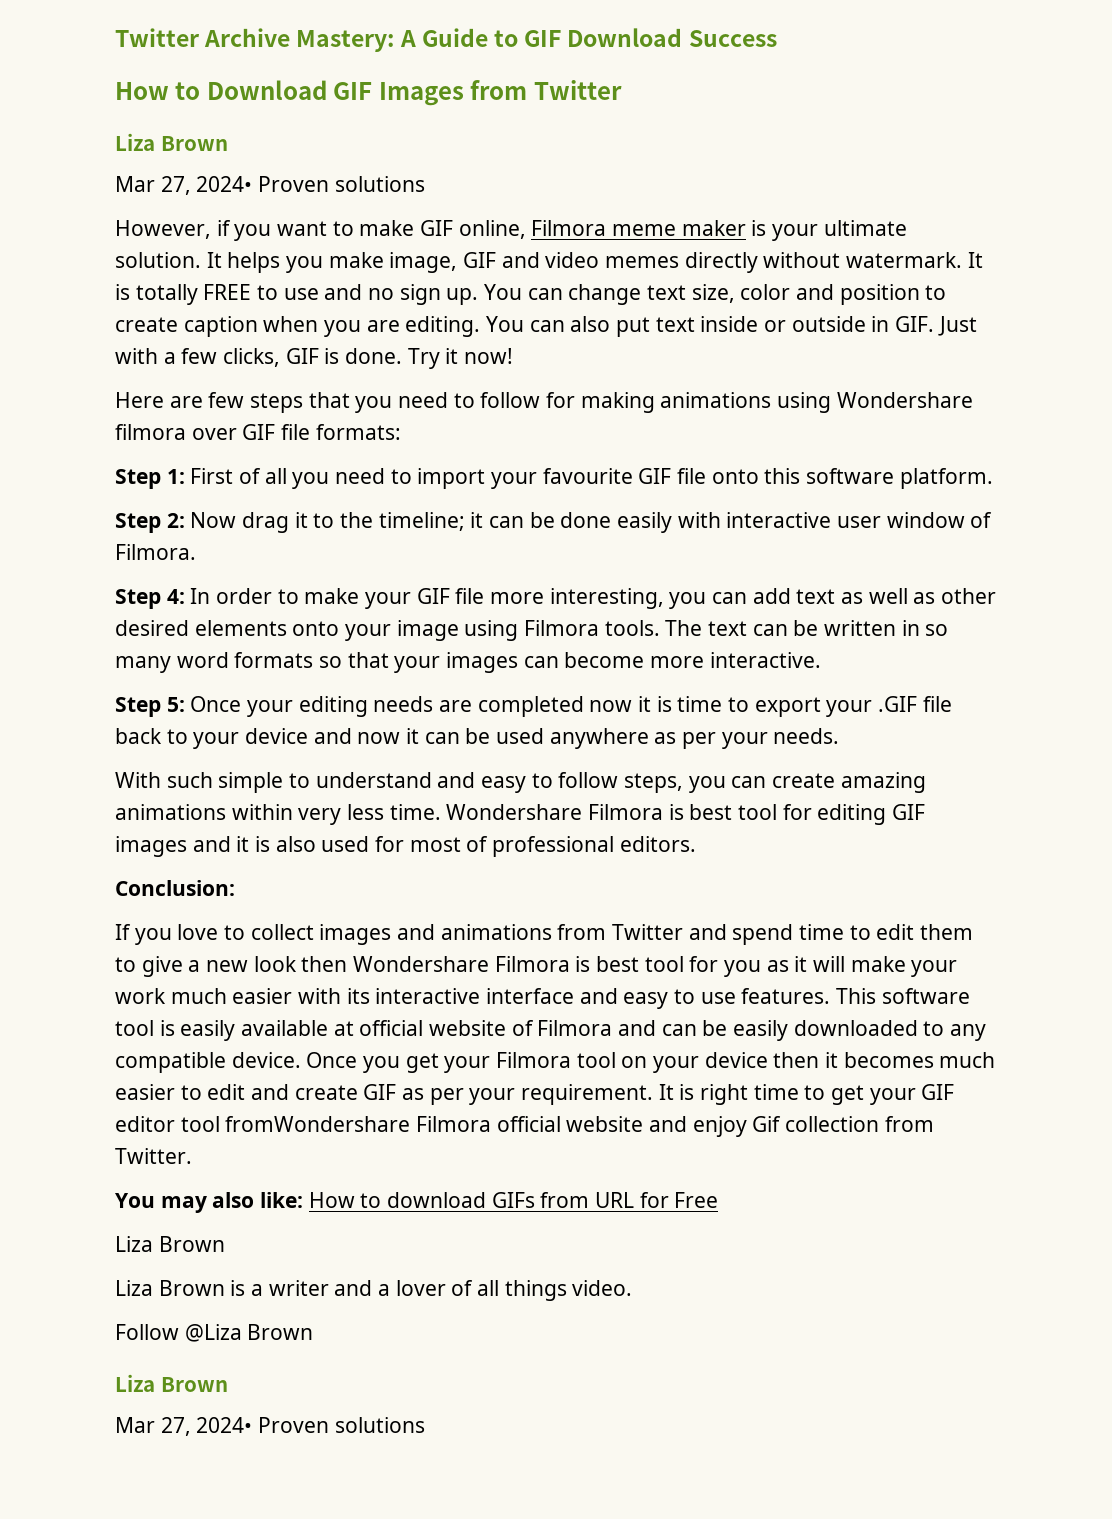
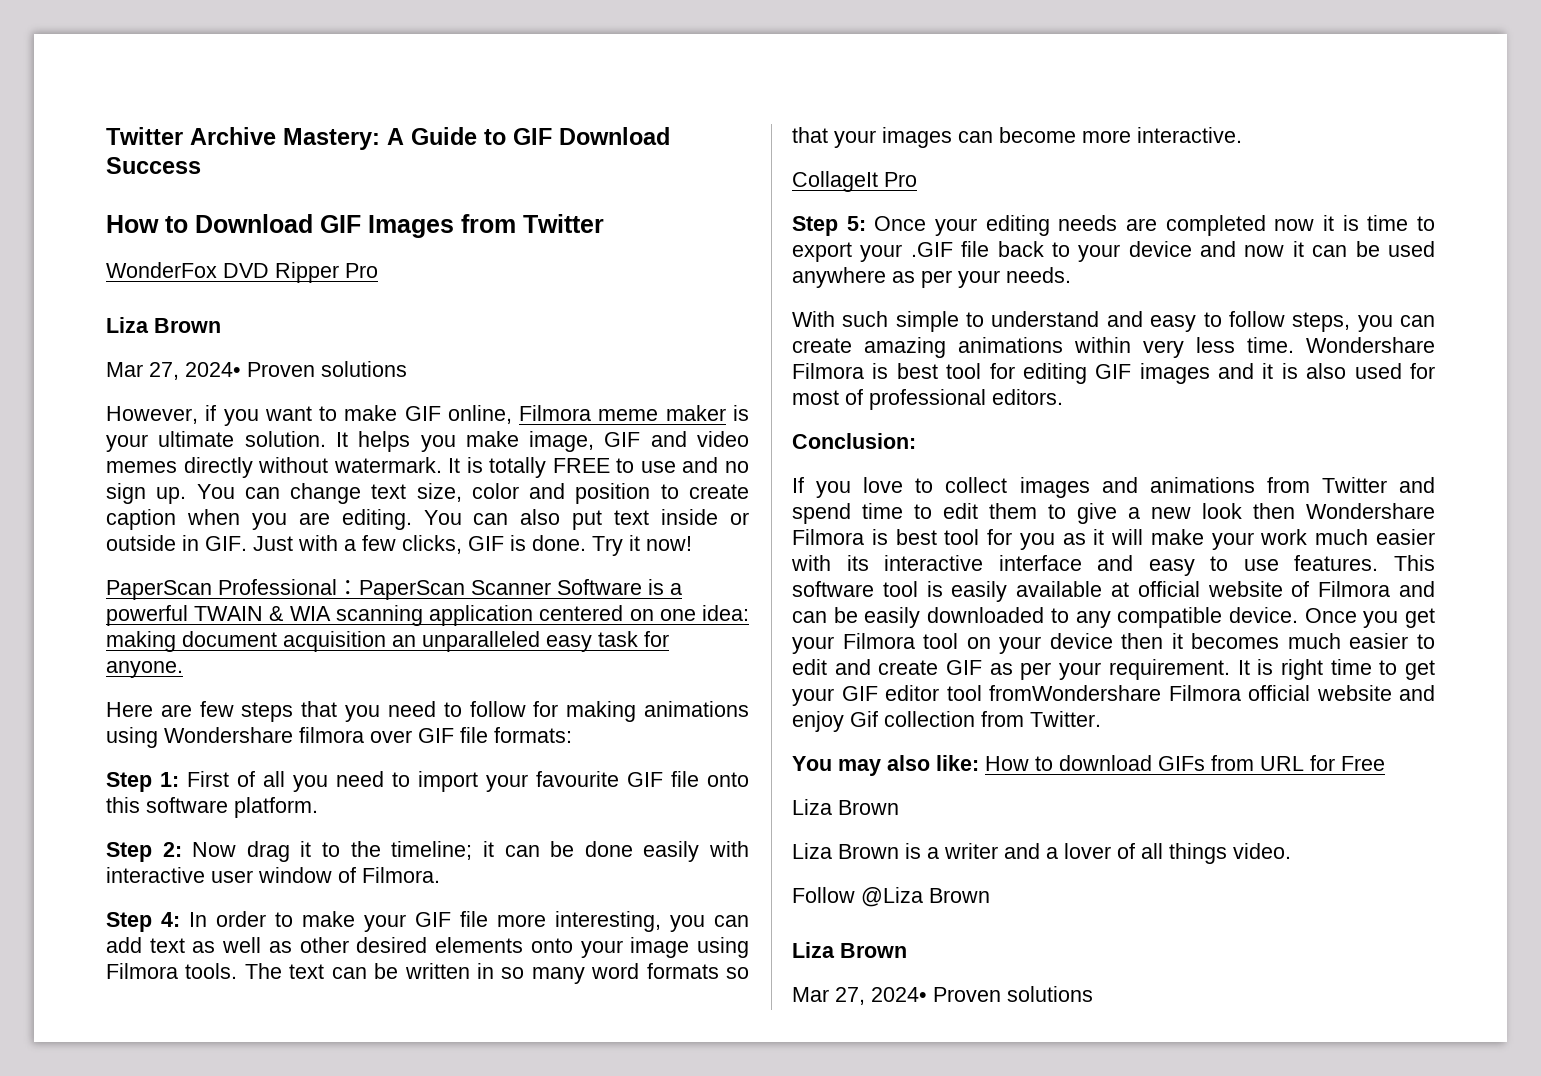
(622, 90) none -> [106,262,378,283] // WonderFox DVD Ripper Pro
(514, 356) none -> [106,579,682,600] [106,605,749,626] [106,631,669,652] [106,661,183,678] // PaperScan Professional：PaperScan Scanner Software is a powerful TWAIN & WIA scanning application centered on one idea: making document acquisition an unparalleled easy task for anyone.
(821, 660) none -> [792,171,917,192] // CollageIt Pro

